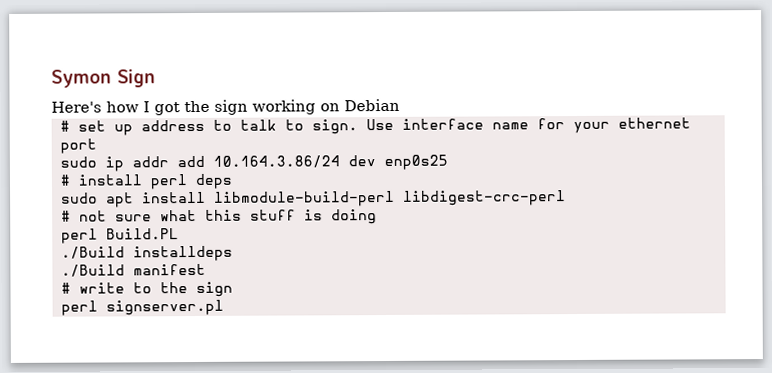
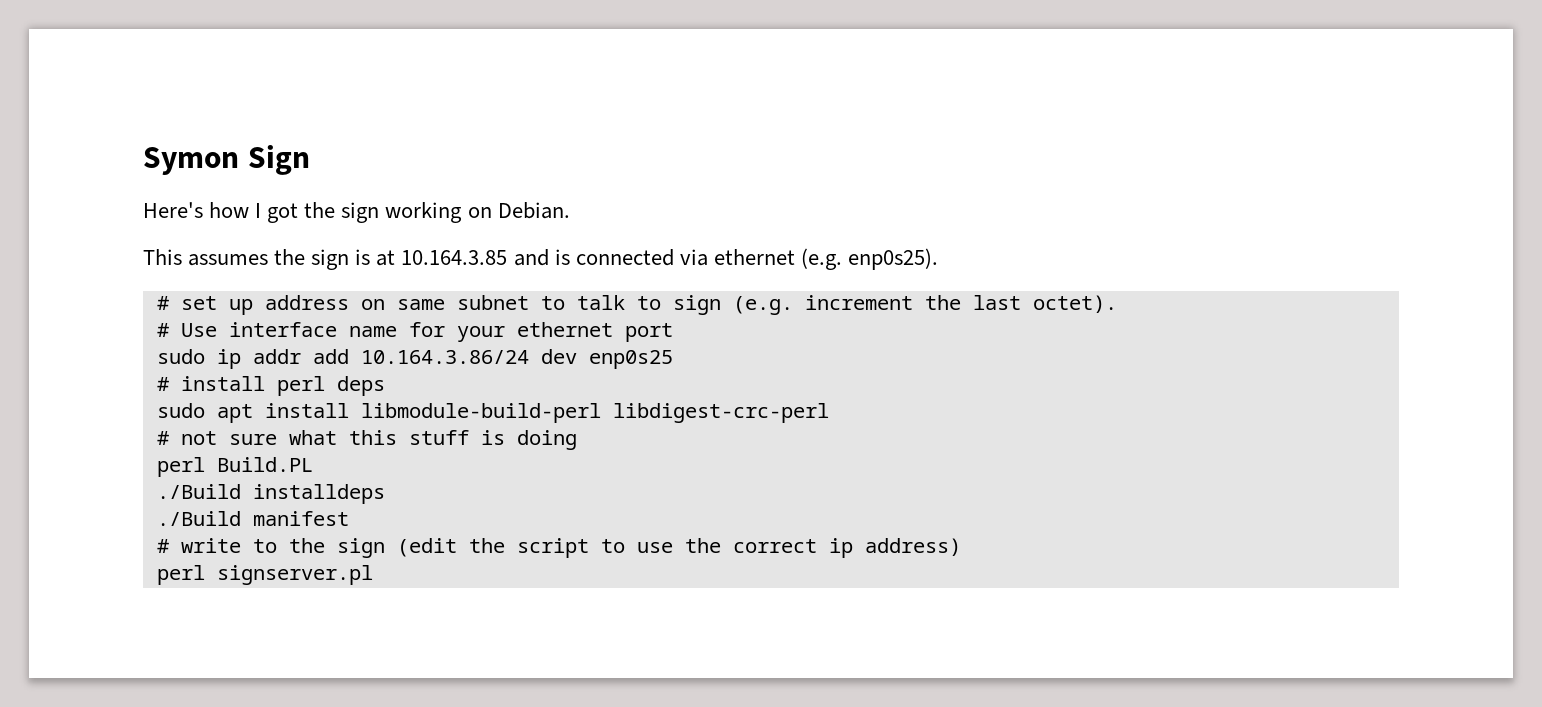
[344,98,400,112] [59,119,358,136] Debian // # set up address to talk to sign. -> [497,202,570,219] [143,248,938,270] [156,295,1117,315] [156,323,169,337] Debian. // This assumes the sign is at 10.164.3.85 and is connected via ethernet (e.g. enp0s25). // # set up address on same subnet to talk to sign (e.g. increment the last octet). // #
(233, 289) none -> [396,538,961,558] (edit the script to use the correct ip address)

